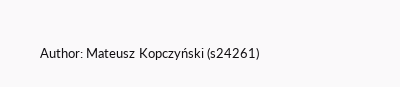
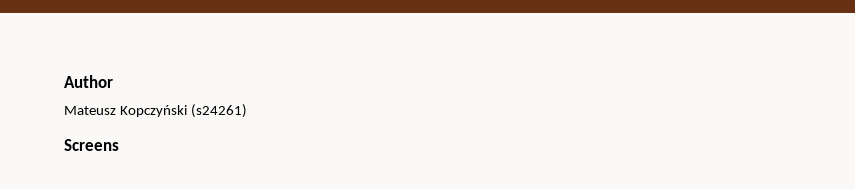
[40,48,83,58] Author: -> [64,75,113,88] Author //
(260, 53) none -> [64,139,119,151] // Screens

